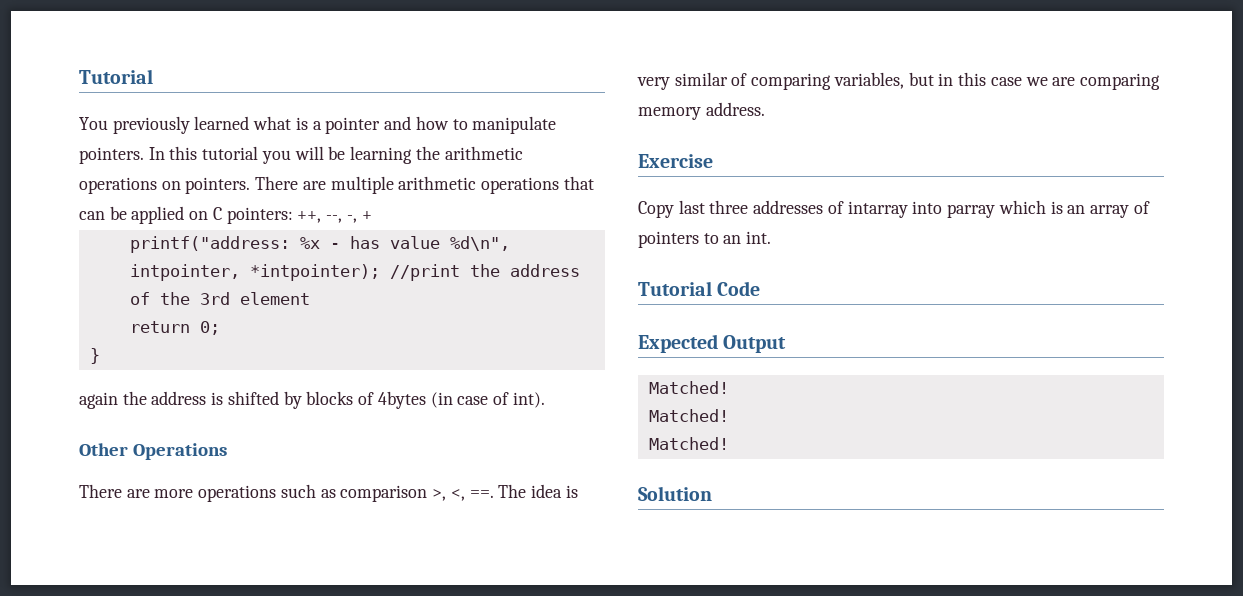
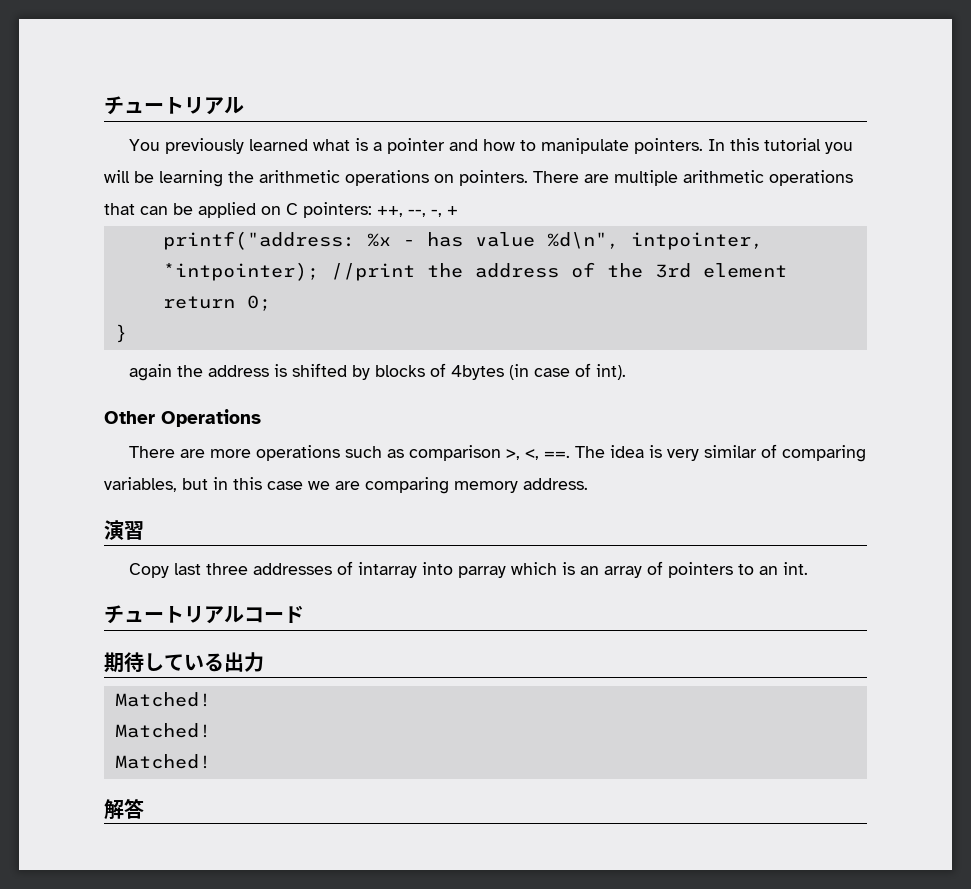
[79,69,153,84] Tutorial -> [104,96,244,115] チュートリアル
[638,154,713,168] Exercise -> [104,520,144,540] 演習
[638,281,761,296] [638,334,787,353] Tutorial Code // Expected Output -> [104,605,304,624] [104,652,264,673] チュートリアルコード // 期待している出力
[638,486,712,501] Solution -> [104,798,144,820] 解答

